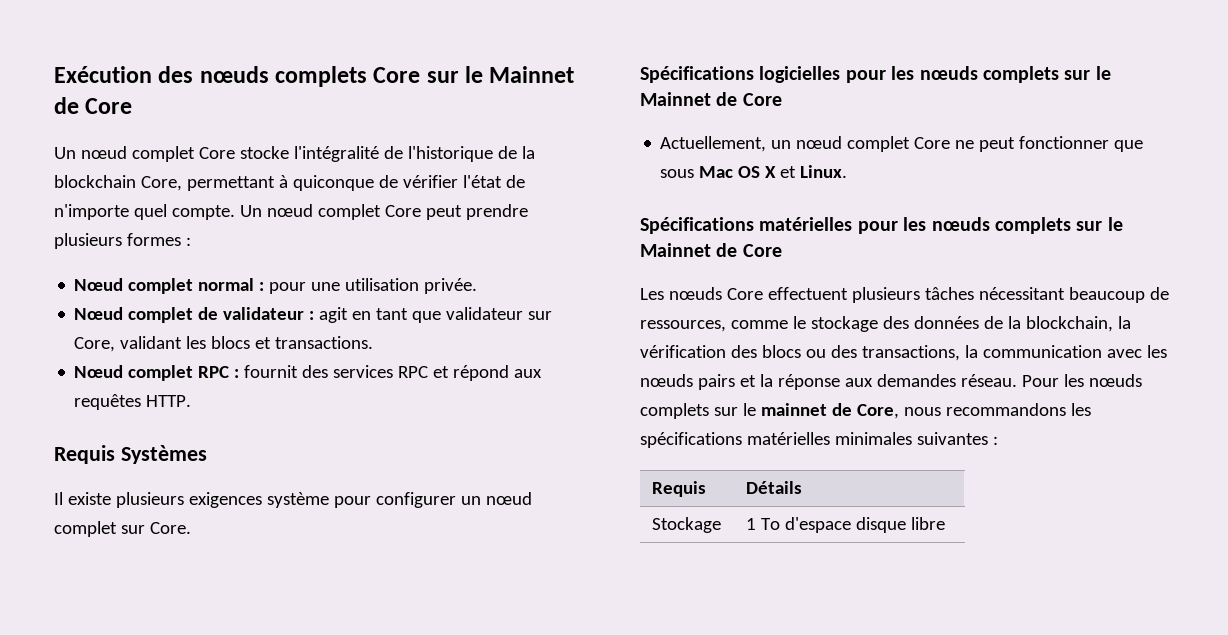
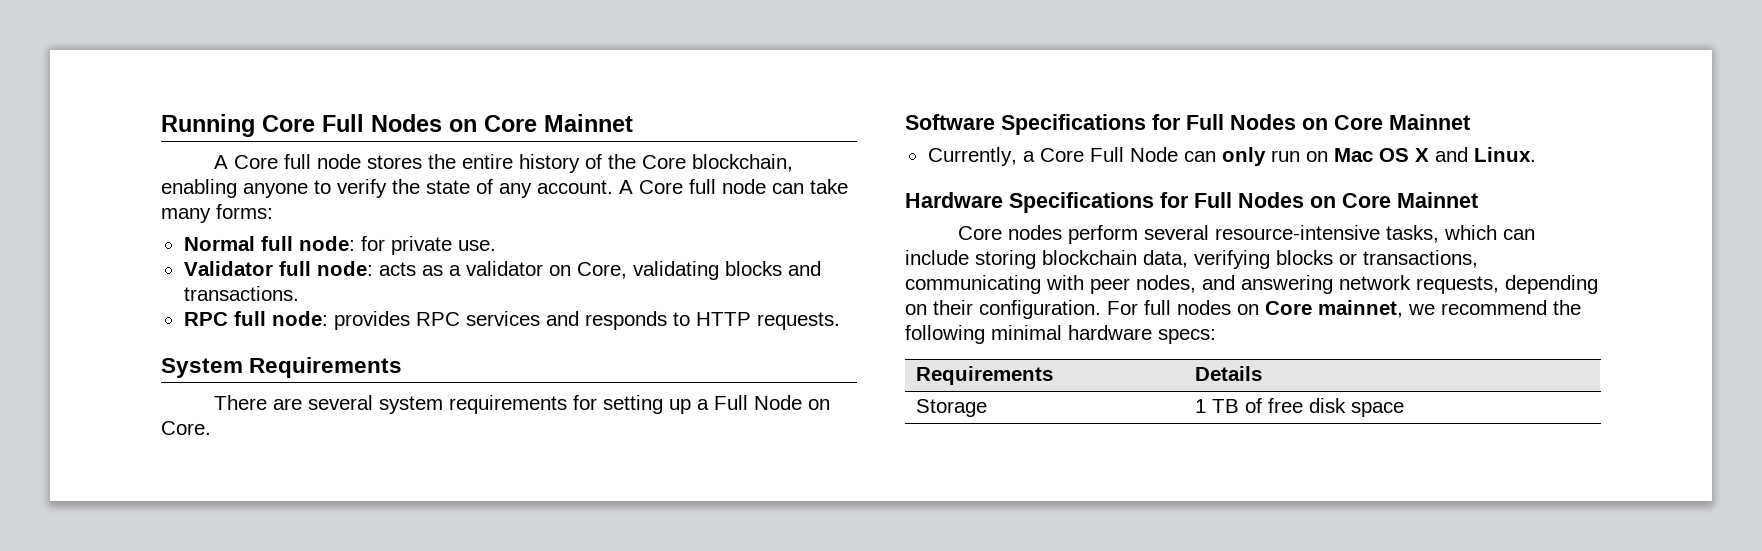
[54,66,575,87] [54,97,133,114] [54,146,535,162] [54,175,525,191] [54,204,528,220] [54,233,191,249] [74,278,478,294] [74,307,553,323] [74,336,374,352] [74,365,543,381] [74,394,192,410] [54,445,207,464] [54,492,532,508] [54,521,191,537] [640,66,1111,83] [640,92,782,106] [660,136,1144,152] [660,169,695,178] Exécution des nœuds complets Core sur le Mainnet de Core // Un nœud complet Core stocke l'intégralité de l'historique de la blockchain Core, permettant à quiconque de vérifier l'état de n'importe quel compte. Un nœud complet Core peut prendre plusieurs formes : // Nœud complet normal : pour une utilisation privée. // Nœud complet de validateur : agit en tant que validateur sur Core, validant les blocs et transactions. // Nœud complet RPC : fournit des services RPC et répond aux requêtes HTTP. // Requis Systèmes // Il existe plusieurs exigences système pour configurer un nœud complet sur Core. // Spécifications logicielles pour les nœuds complets sur le Mainnet de Core // Actuellement, un nœud complet Core ne peut fonctionner que sous -> [161,114,633,137] [213,154,793,173] [161,179,848,198] [161,204,273,223] [183,236,496,255] [183,261,821,280] [183,286,299,301] [183,311,840,330] [161,357,403,378] [213,395,830,414] [161,421,211,435] [905,114,1470,135] [927,147,1328,166] Running Core Full Nodes on Core Mainnet // A Core full node stores the entire history of the Core blockchain, enabling anyone to verify the state of any account. A Core full node can take many forms: // Normal full node: for private use. // Validator full node: acts as a validator on Core, validating blocks and transactions. // RPC full node: provides RPC services and responds to HTTP requests. // System Requirements // There are several system requirements for setting up a Full Node on Core. // Software Specifications for Full Nodes on Core Mainnet // Currently, a Core Full Node can only run on
[780,166,797,178] et -> [1434,147,1468,162] and
[640,217,1123,234] [640,243,782,257] [640,287,1169,303] [640,316,1131,332] [640,345,1167,361] [640,374,1142,390] [640,403,1091,419] [640,432,998,448] [652,481,707,497] [746,481,803,494] [652,517,722,533] [746,517,946,533] Spécifications matérielles pour les nœuds complets sur le Mainnet de Core // Les nœuds Core effectuent plusieurs tâches nécessitant beaucoup de ressources, comme le stockage des données de la blockchain, la vérification des blocs ou des transactions, la communication avec les nœuds pairs et la réponse aux demandes réseau. Pour les nœuds complets sur le mainnet de Core, nous recommandons les spécifications matérielles minimales suivantes : // Requis | Détails // Stockage | 1 To d'espace disque libre -> [905,192,1478,213] [957,225,1535,244] [905,250,1478,269] [905,275,1598,294] [905,300,1581,319] [905,325,1216,344] [916,366,1054,385] [1195,366,1263,381] [916,399,988,417] [1195,398,1405,417] Hardware Specifications for Full Nodes on Core Mainnet // Core nodes perform several resource-intensive tasks, which can include storing blockchain data, verifying blocks or transactions, communicating with peer nodes, and answering network requests, depending on their configuration. For full nodes on Core mainnet, we recommend the following minimal hardware specs: // Requirements | Details // Storage | 1 TB of free disk space

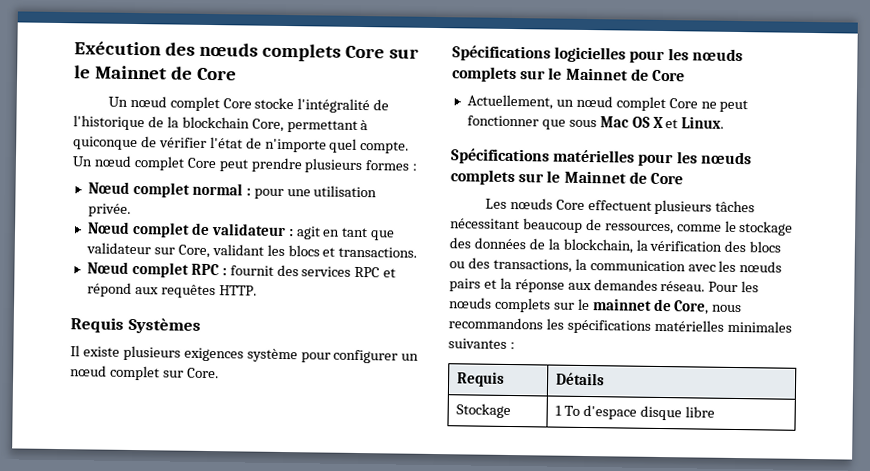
[161,114,633,137] [213,154,793,173] [161,179,848,198] [161,204,273,223] [183,236,496,255] [183,261,821,280] [183,286,299,301] [183,311,840,330] [161,357,403,378] [213,395,830,414] [161,421,211,435] [905,114,1470,135] [927,147,1328,166] Running Core Full Nodes on Core Mainnet // A Core full node stores the entire history of the Core blockchain, enabling anyone to verify the state of any account. A Core full node can take many forms: // Normal full node: for private use. // Validator full node: acts as a validator on Core, validating blocks and transactions. // RPC full node: provides RPC services and responds to HTTP requests. // System Requirements // There are several system requirements for setting up a Full Node on Core. // Software Specifications for Full Nodes on Core Mainnet // Currently, a Core Full Node can only run on -> [74,41,419,62] [74,65,237,81] [107,95,390,114] [73,115,369,133] [73,136,410,154] [72,155,418,174] [87,181,378,199] [87,203,131,217] [86,221,396,241] [85,242,418,259] [86,261,397,278] [86,282,257,299] [70,317,201,334] [70,345,420,364] [70,365,219,381] [452,45,743,64] [452,66,685,83] [466,94,749,113] [466,115,597,130] Exécution des nœuds complets Core sur le Mainnet de Core // Un nœud complet Core stocke l'intégralité de l'historique de la blockchain Core, permettant à quiconque de vérifier l'état de n'importe quel compte. Un nœud complet Core peut prendre plusieurs formes : // Nœud complet normal : pour une utilisation privée. // Nœud complet de validateur : agit en tant que validateur sur Core, validant les blocs et transactions. // Nœud complet RPC : fournit des services RPC et répond aux requêtes HTTP. // Requis Systèmes // Il existe plusieurs exigences système pour configurer un nœud complet sur Core. // Spécifications logicielles pour les nœuds complets sur le Mainnet de Core // Actuellement, un nœud complet Core ne peut fonctionner que sous
[1434,147,1468,162] and -> [665,119,679,129] et
[905,192,1478,213] [957,225,1535,244] [905,250,1478,269] [905,275,1598,294] [905,300,1581,319] [905,325,1216,344] [916,366,1054,385] [1195,366,1263,381] [916,399,988,417] [1195,398,1405,417] Hardware Specifications for Full Nodes on Core Mainnet // Core nodes perform several resource-intensive tasks, which can include storing blockchain data, verifying blocks or transactions, communicating with peer nodes, and answering network requests, depending on their configuration. For full nodes on Core mainnet, we recommend the following minimal hardware specs: // Requirements | Details // Storage | 1 TB of free disk space -> [450,148,752,167] [450,169,683,186] [484,197,756,215] [450,218,794,236] [449,237,782,254] [449,257,783,273] [449,277,760,293] [449,297,743,315] [448,317,792,334] [448,338,515,350] [457,371,506,387] [556,372,606,386] [456,403,512,419] [555,404,716,421] Spécifications matérielles pour les nœuds complets sur le Mainnet de Core // Les nœuds Core effectuent plusieurs tâches nécessitant beaucoup de ressources, comme le stockage des données de la blockchain, la vérification des blocs ou des transactions, la communication avec les nœuds pairs et la réponse aux demandes réseau. Pour les nœuds complets sur le mainnet de Core, nous recommandons les spécifications matérielles minimales suivantes : // Requis | Détails // Stockage | 1 To d'espace disque libre

